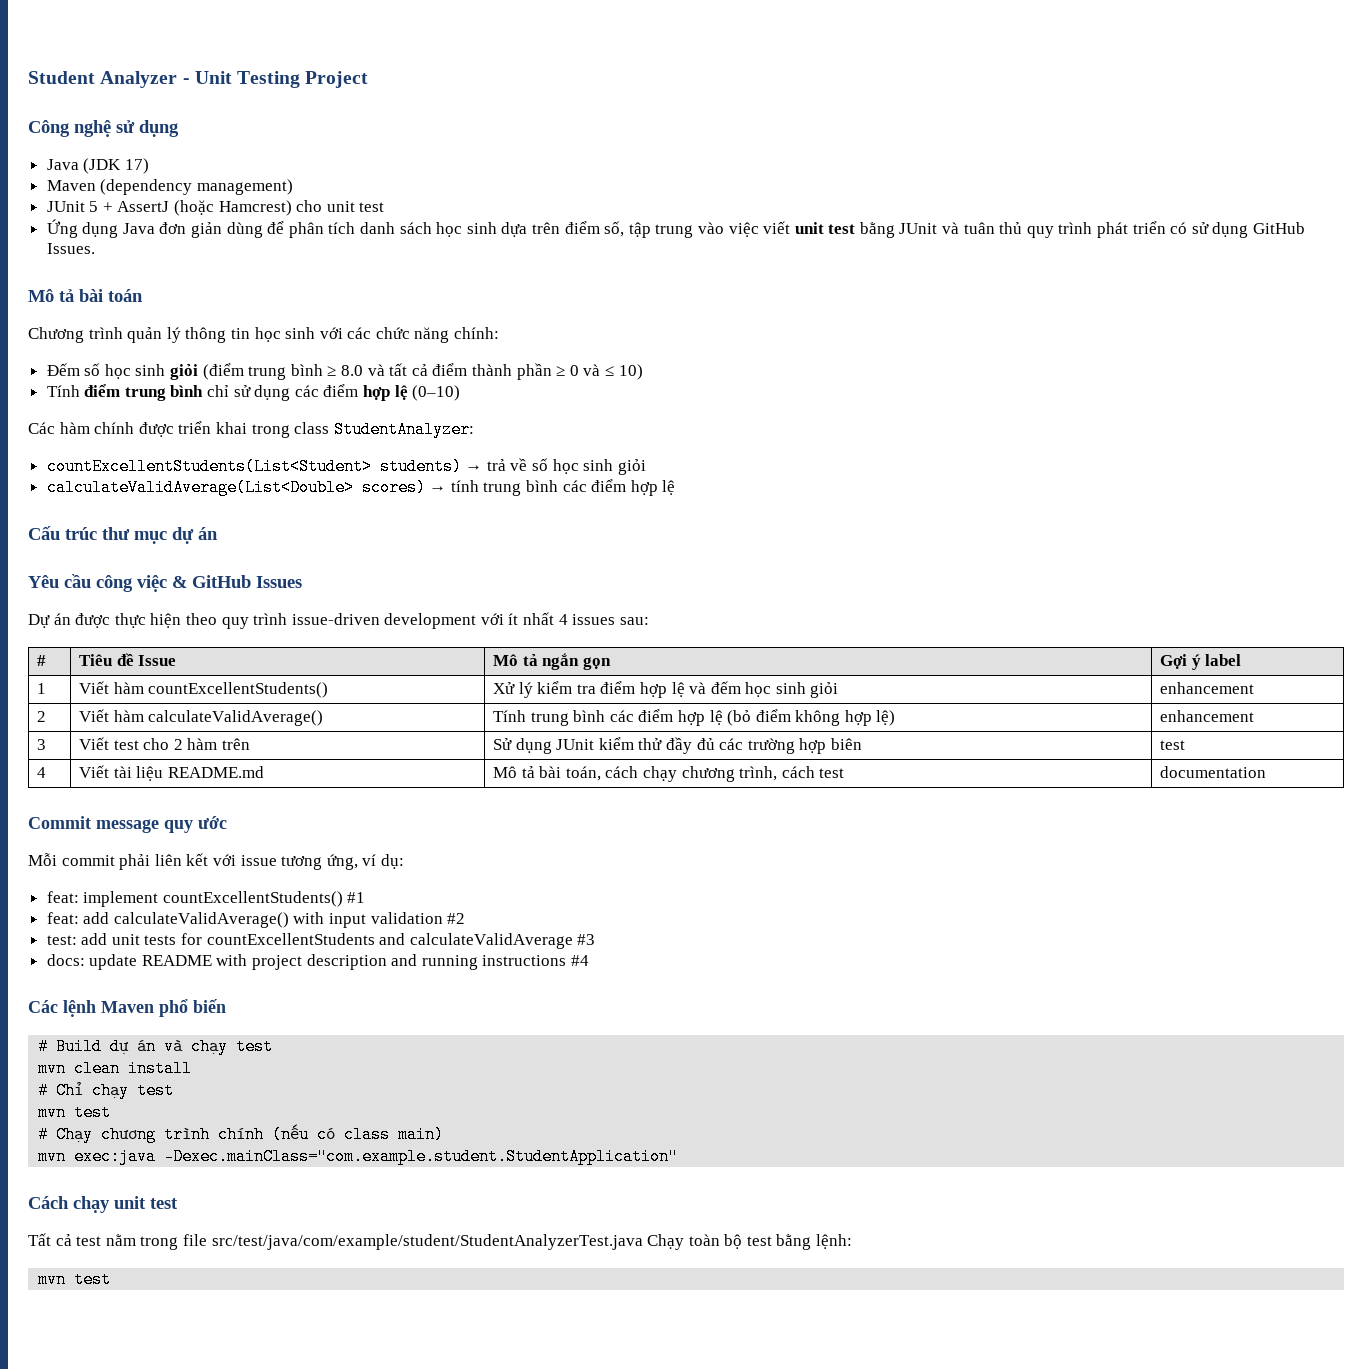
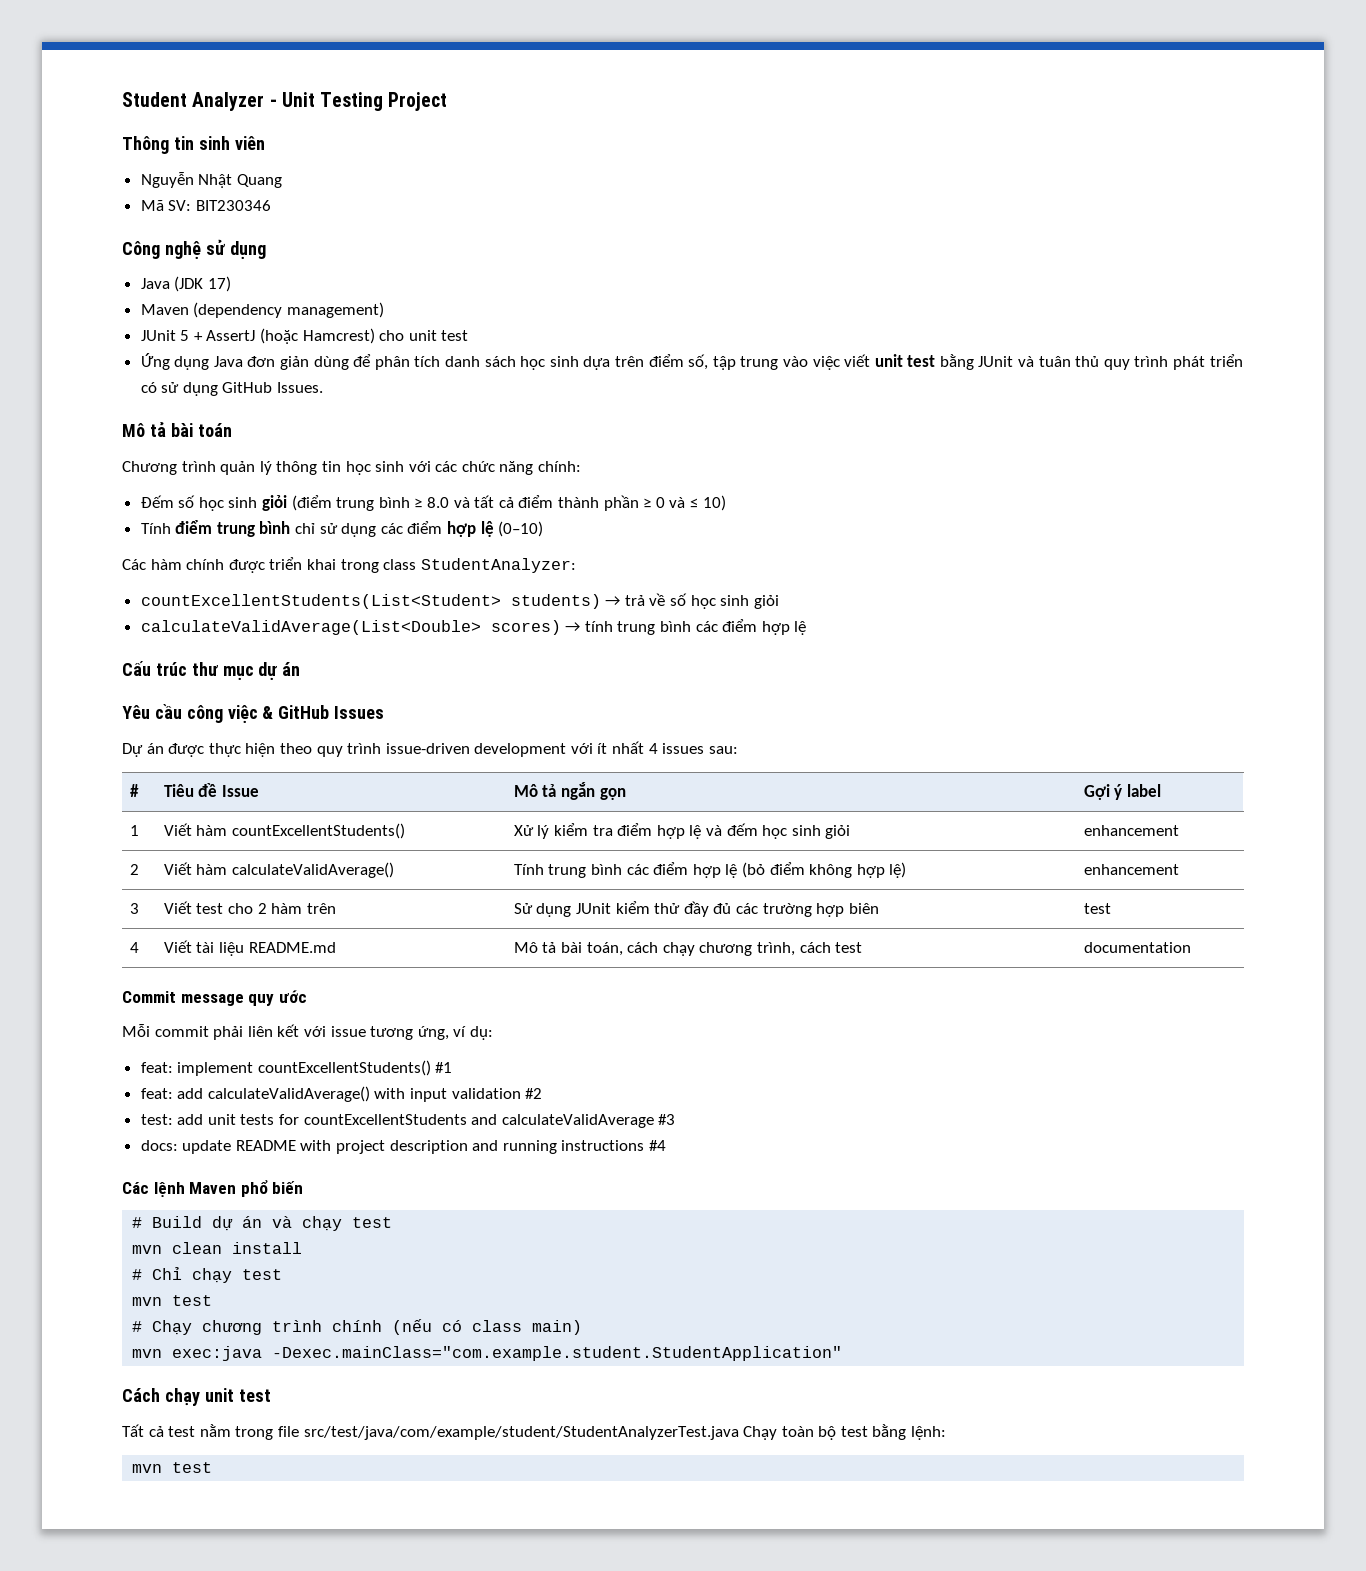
(369, 79) none -> [122,136,265,154] [140,172,282,188] [140,200,271,211] // Thông tin sinh viên // Nguyễn Nhật Quang // Mã SV: BIT230346

